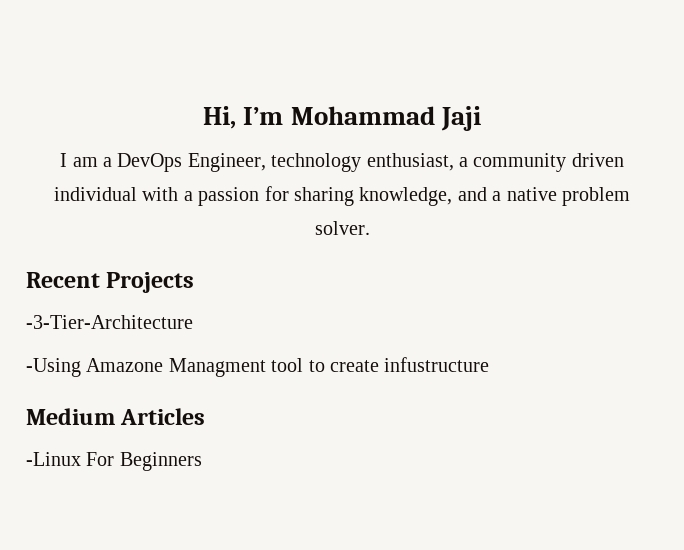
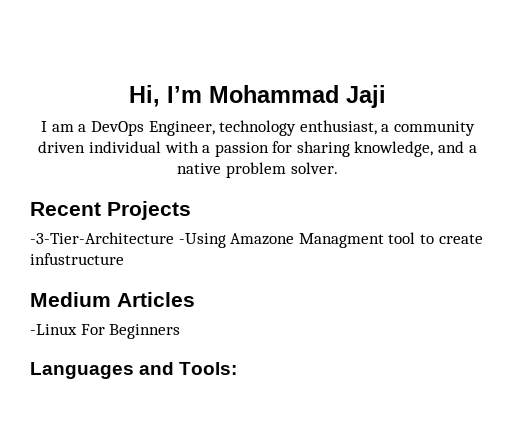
(193, 322) // -> (174, 238) none
(202, 461) none -> [30,362,238,379] // Languages and Tools:

